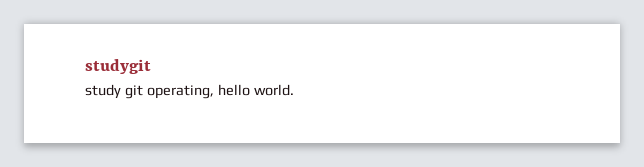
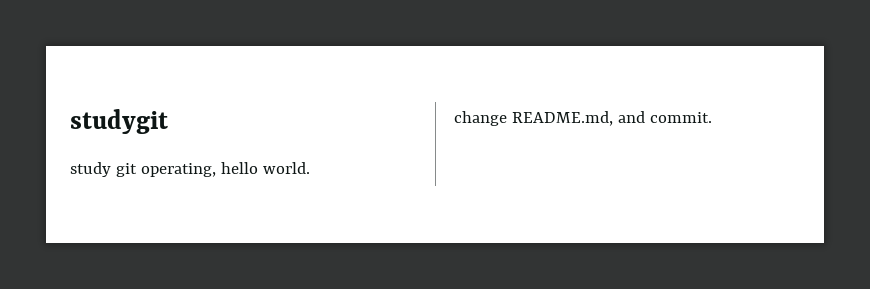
(294, 90) none -> [454,111,712,126] // change README.md, and commit.

